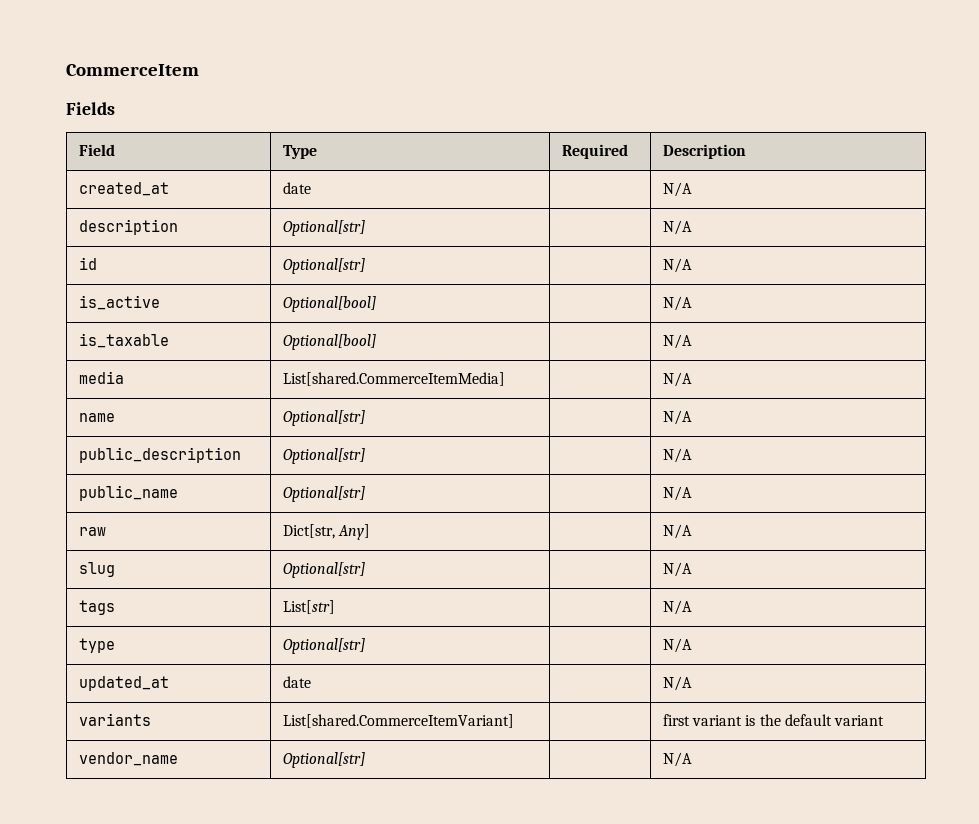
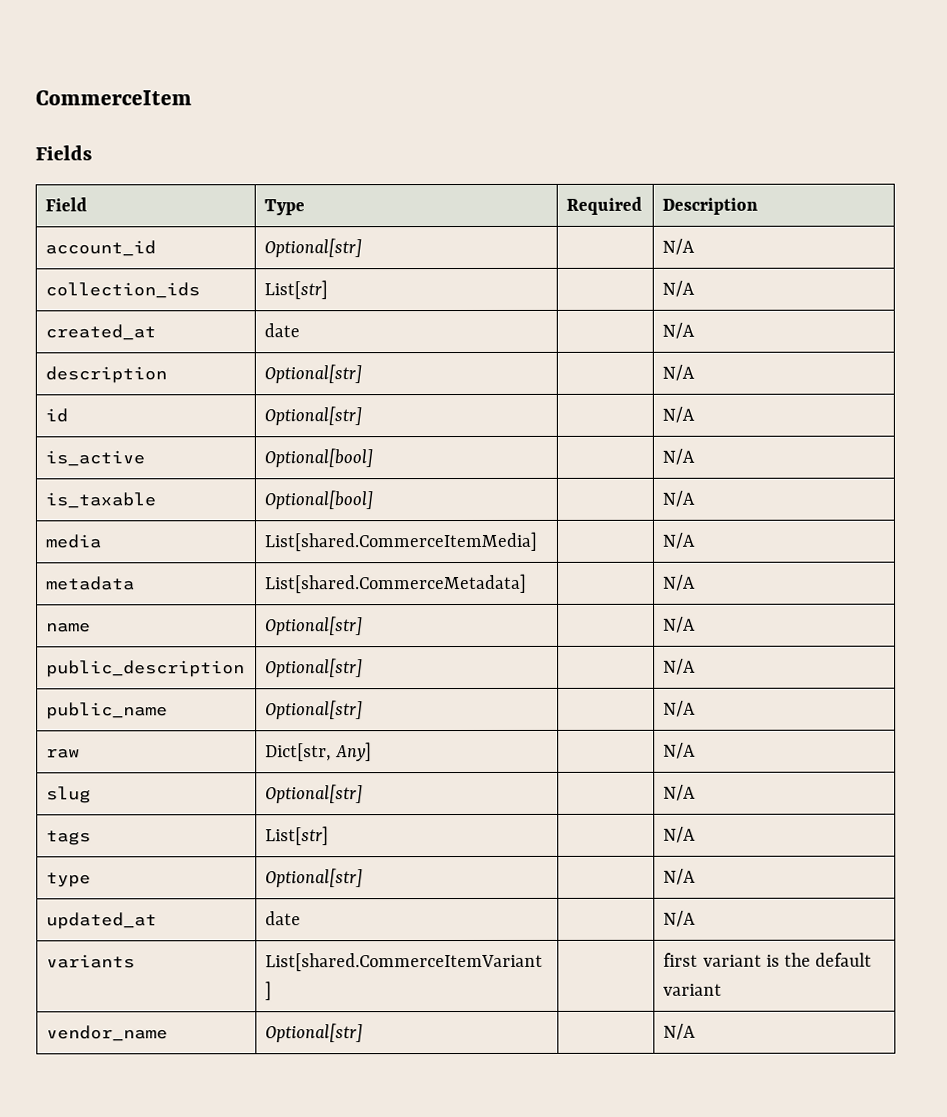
(746, 151) none -> [45,240,157,257] [264,238,363,258] [662,238,696,255] [45,282,201,299] [264,280,329,300] [662,280,696,297] // account_id | Optional[str] | | N/A // collection_ids | List[str] | | N/A
(692, 379) none -> [46,576,136,591] [265,573,528,594] [663,574,697,591] // metadata | List[shared.CommerceMetadata] | | N/A

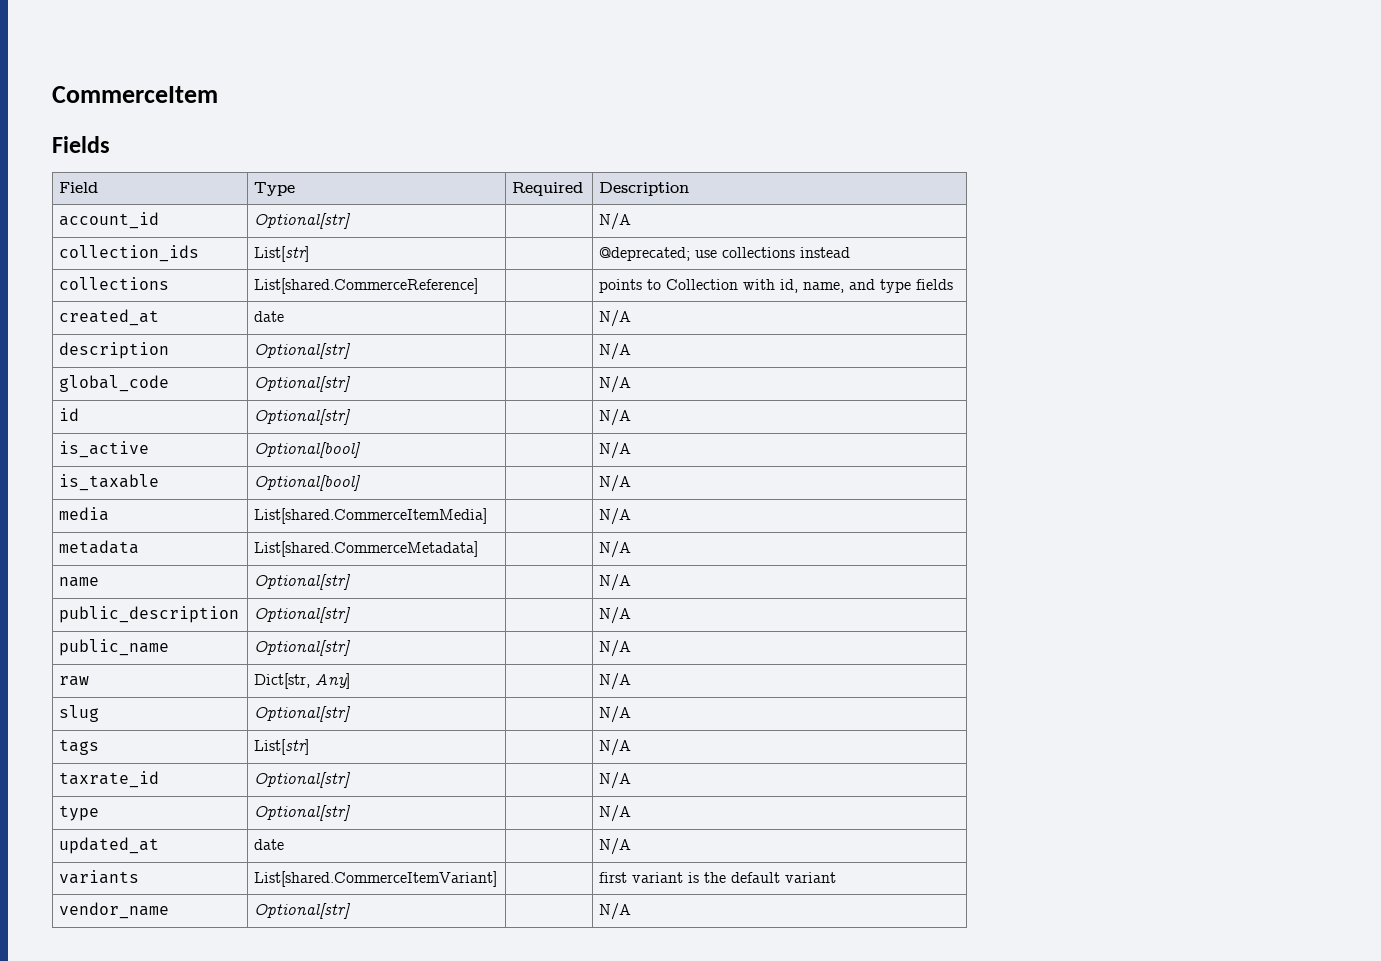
[662,280,696,297] N/A -> [599,247,851,261] [59,277,170,290] [254,278,479,294] [599,279,954,293] @deprecated; use collections instead // collections | List[shared.CommerceReference] | | points to Collection with id, name, and type fields
(696, 372) none -> [59,375,170,392] [254,376,352,392] [599,376,632,393] // global_code | Optional[str] | | N/A
(697, 834) none -> [59,771,160,788] [254,772,352,788] [599,772,632,789] // taxrate_id | Optional[str] | | N/A

